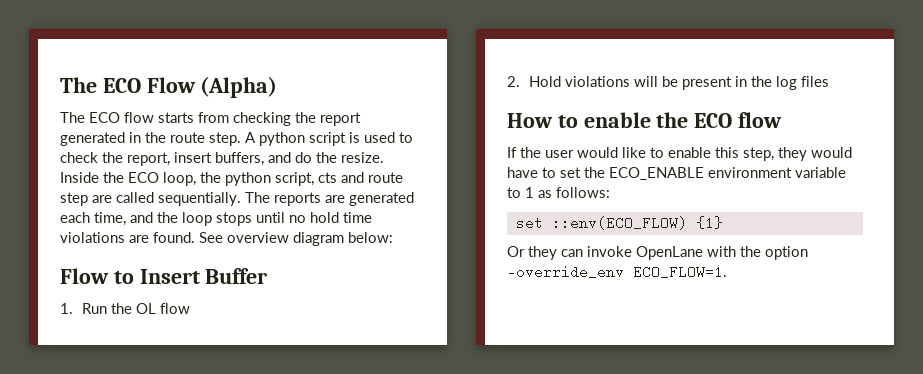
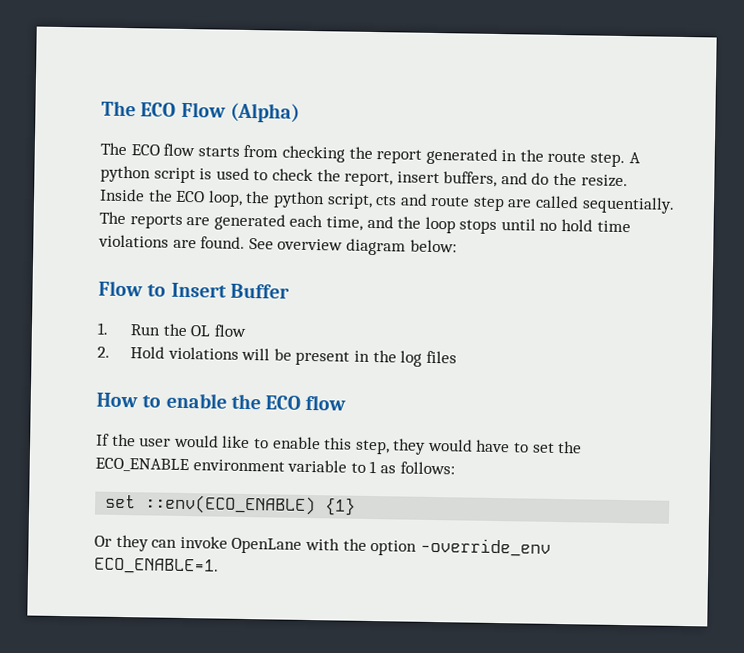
[551,216,687,230] ::env(ECO_FLOW) -> [144,494,317,516] ::env(ECO_ENABLE)
[633,265,727,279] ECO_FLOW=1. -> [94,557,219,575] ECO_ENABLE=1.

